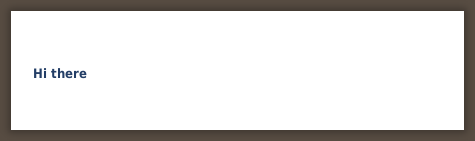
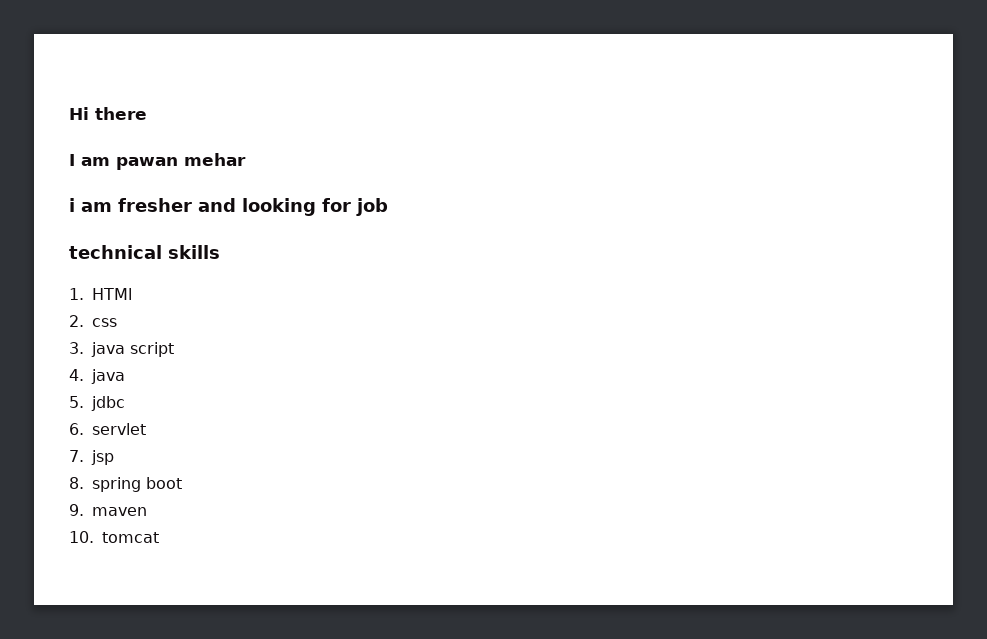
(87, 73) none -> [69,153,246,170] [69,198,388,216] [69,245,220,259] [69,288,132,300] [69,315,117,327] [69,342,174,357] [69,369,125,384] [69,396,125,411] [69,423,146,435] [69,450,114,465] [69,477,182,492] [69,504,147,516] [69,531,159,543] // I am pawan mehar // i am fresher and looking for job // technical skills // 1. HTMl // 2. css // 3. java script // 4. java // 5. jdbc // 6. servlet // 7. jsp // 8. spring boot // 9. maven // 10. tomcat

